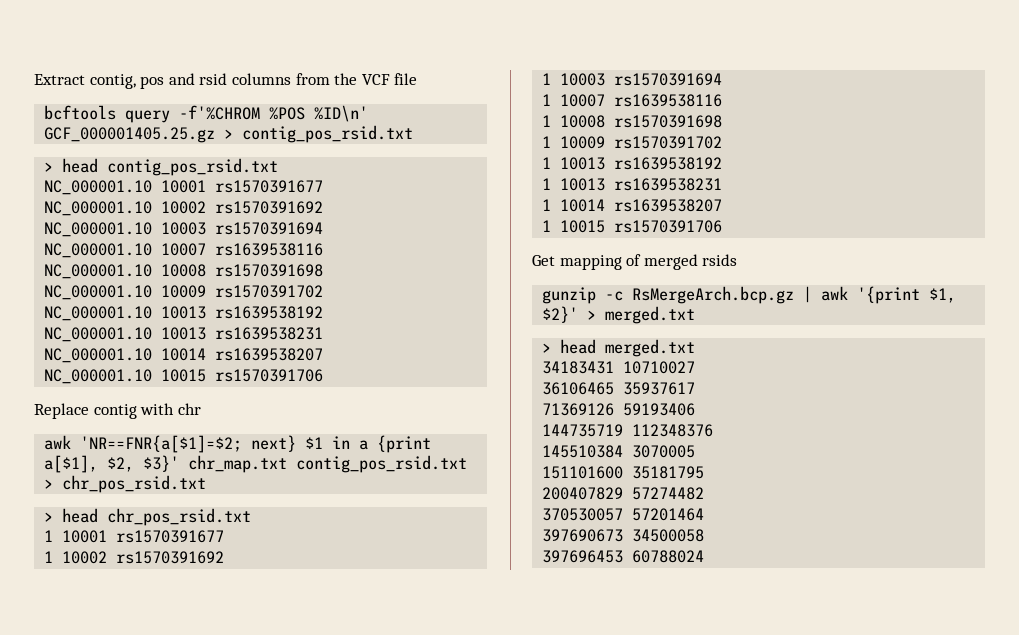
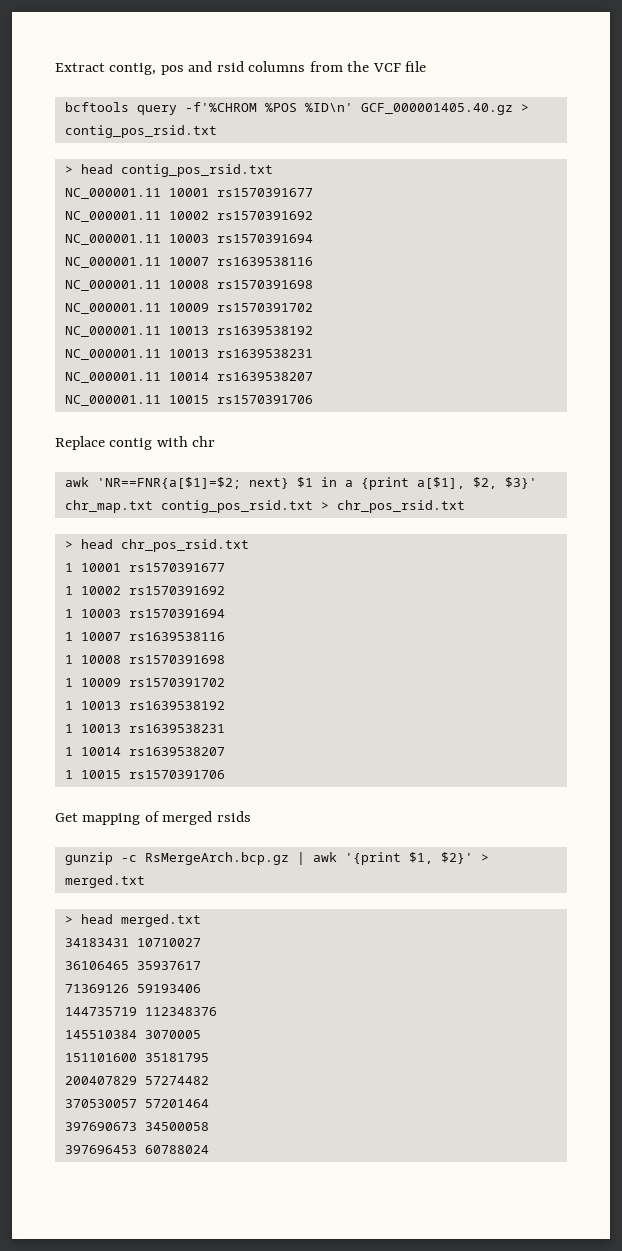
[44,127,216,143] GCF_000001405.25.gz -> [360,103,513,115] GCF_000001405.40.gz
[44,180,324,195] [44,201,324,216] [44,222,324,237] [44,243,324,258] [44,264,324,279] [44,285,324,300] [44,306,324,321] [44,327,324,342] [44,348,324,363] [44,369,153,384] NC_000001.10 10001 rs1570391677 // NC_000001.10 10002 rs1570391692 // NC_000001.10 10003 rs1570391694 // NC_000001.10 10007 rs1639538116 // NC_000001.10 10008 rs1570391698 // NC_000001.10 10009 rs1570391702 // NC_000001.10 10013 rs1639538192 // NC_000001.10 10013 rs1639538231 // NC_000001.10 10014 rs1639538207 // NC_000001.10 -> [64,188,313,199] [64,211,313,222] [64,234,313,245] [64,257,313,268] [64,280,313,291] [64,303,313,314] [64,326,313,337] [64,349,313,360] [64,372,313,383] [64,395,161,406] NC_000001.11 10001 rs1570391677 // NC_000001.11 10002 rs1570391692 // NC_000001.11 10003 rs1570391694 // NC_000001.11 10007 rs1639538116 // NC_000001.11 10008 rs1570391698 // NC_000001.11 10009 rs1570391702 // NC_000001.11 10013 rs1639538192 // NC_000001.11 10013 rs1639538231 // NC_000001.11 10014 rs1639538207 // NC_000001.11

